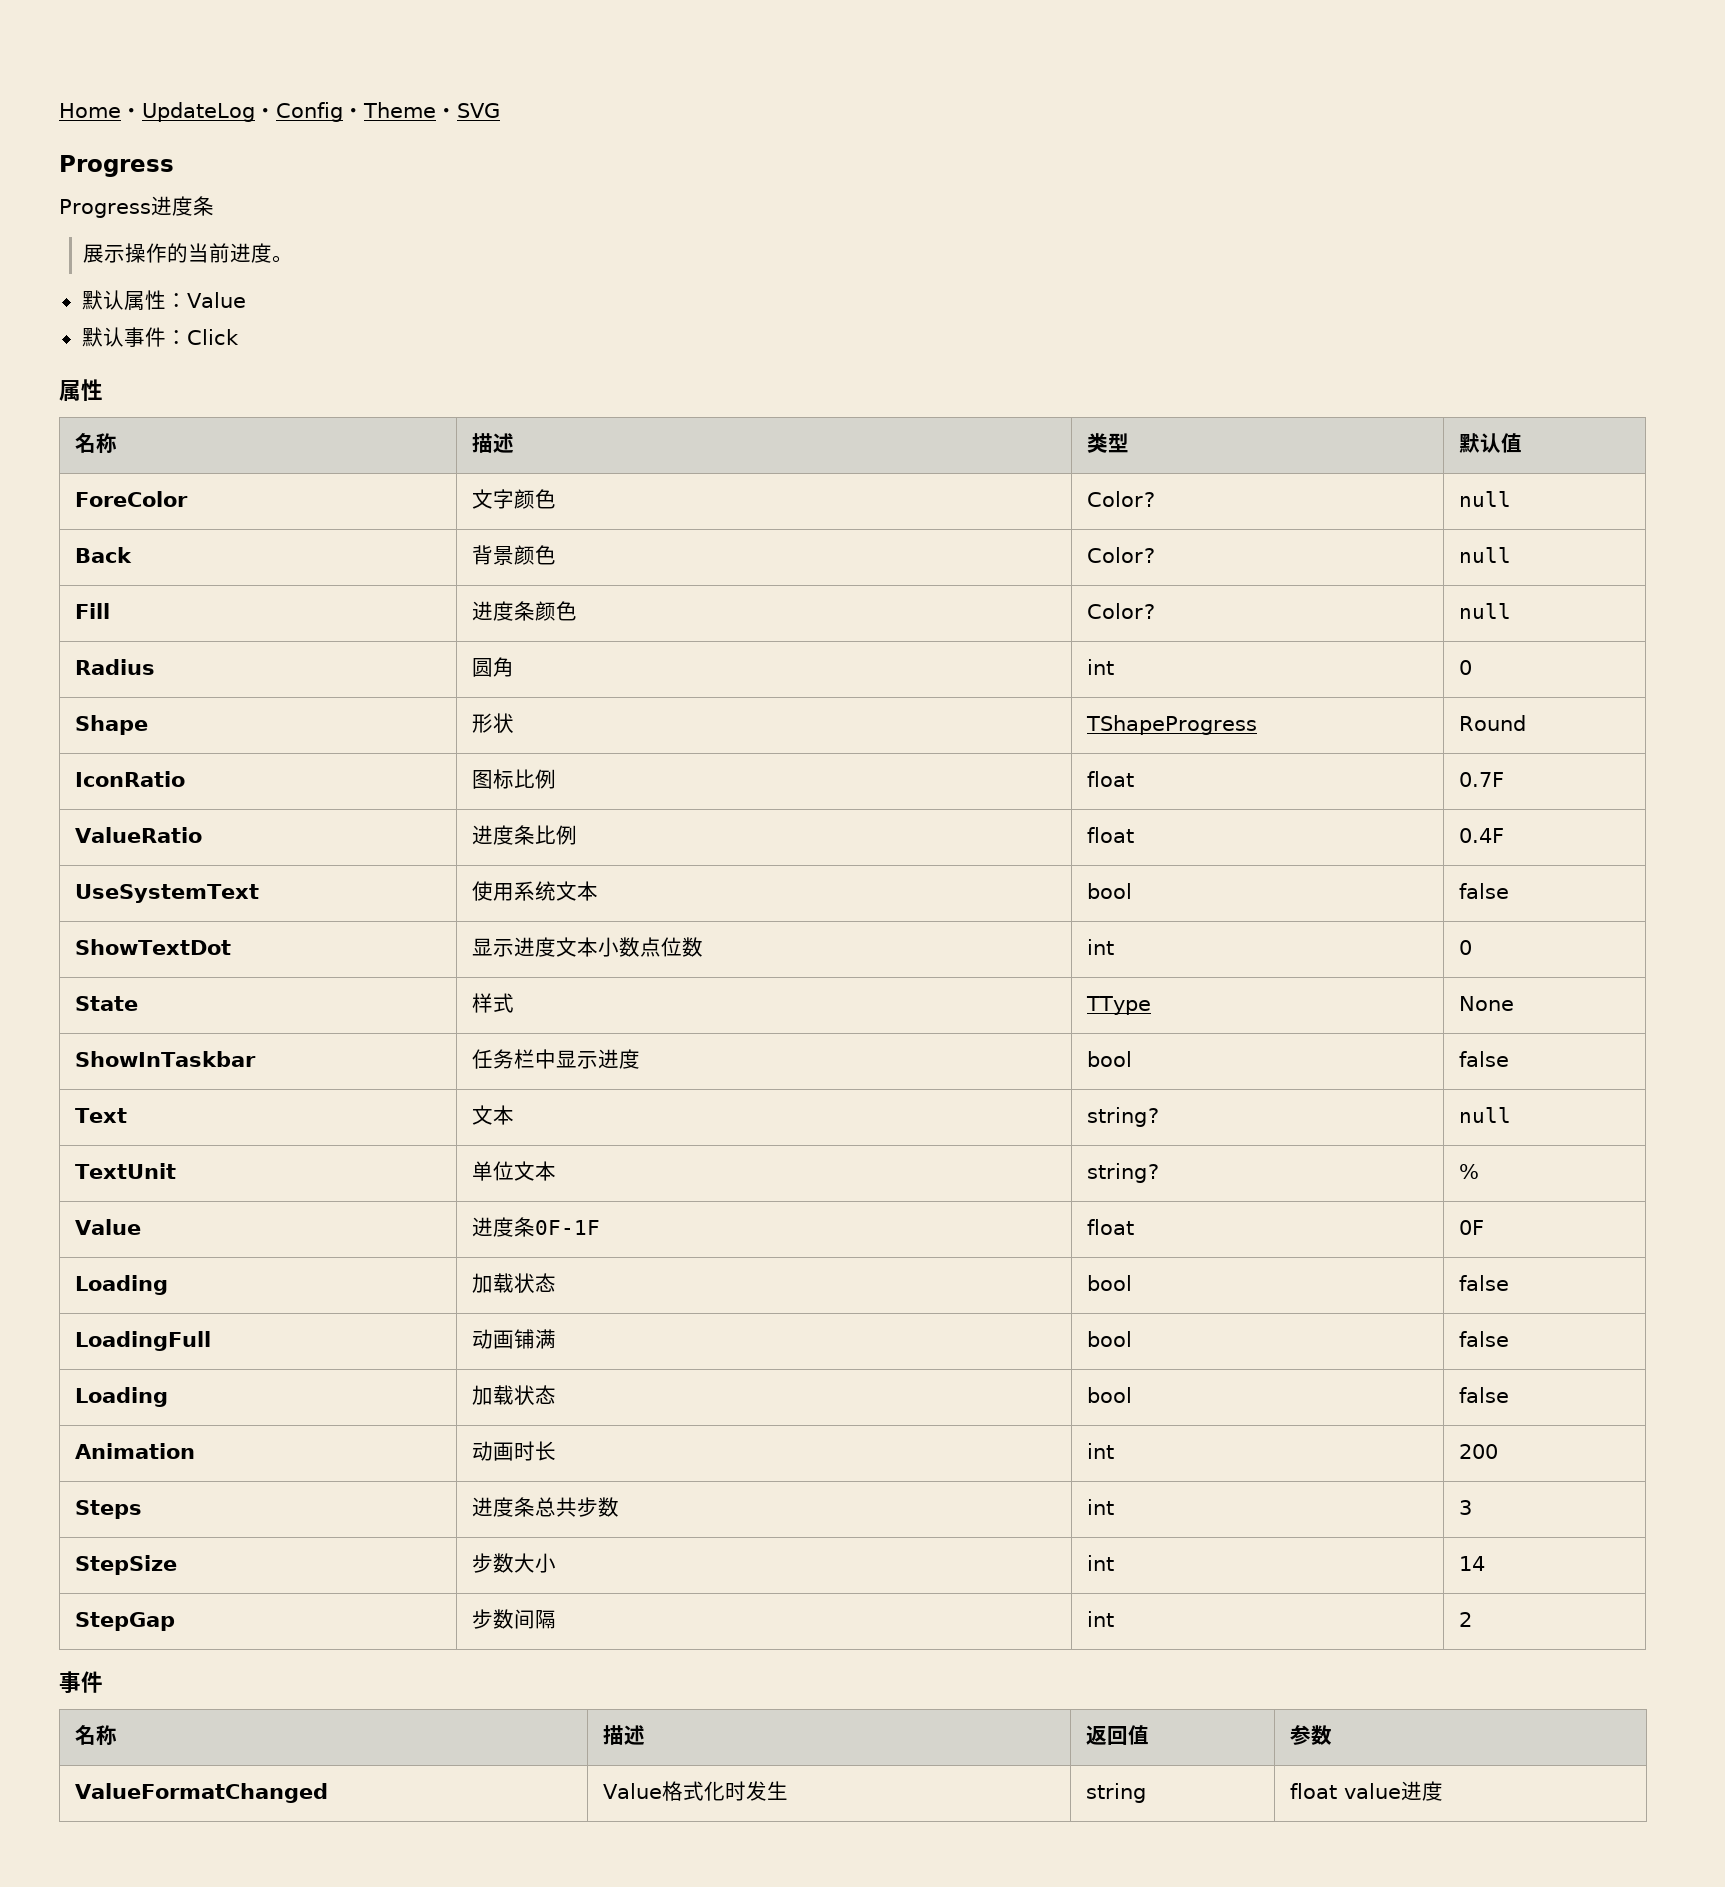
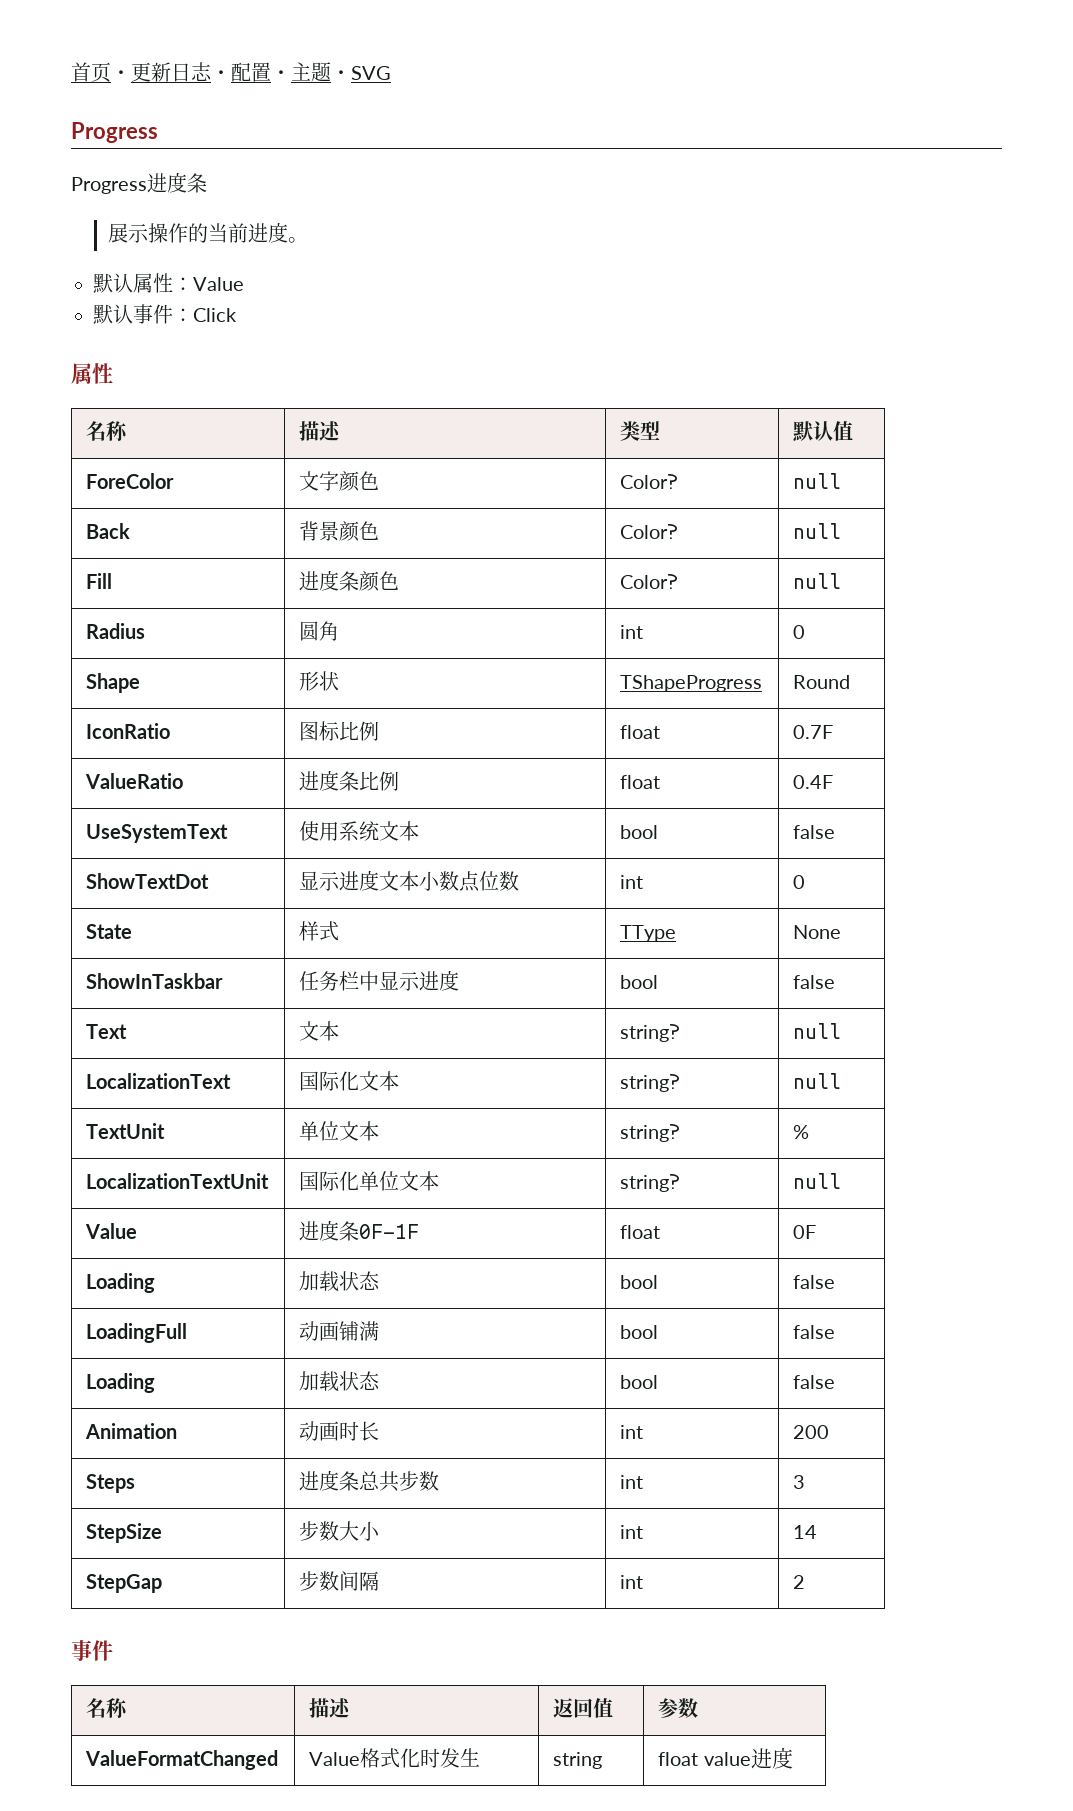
[59,102,436,122] Home・UpdateLog・Config・Theme -> [71,62,331,82] 首页・更新日志・配置・主题
(1512, 1115) none -> [86,1073,232,1089] [299,1071,400,1091] [620,1074,682,1092] [793,1073,842,1089] // LocalizationText | 国际化文本 | string? | null
(1480, 1171) none -> [86,1173,270,1189] [299,1171,440,1191] [620,1174,682,1192] [793,1173,842,1189] // LocalizationTextUnit | 国际化单位文本 | string? | null

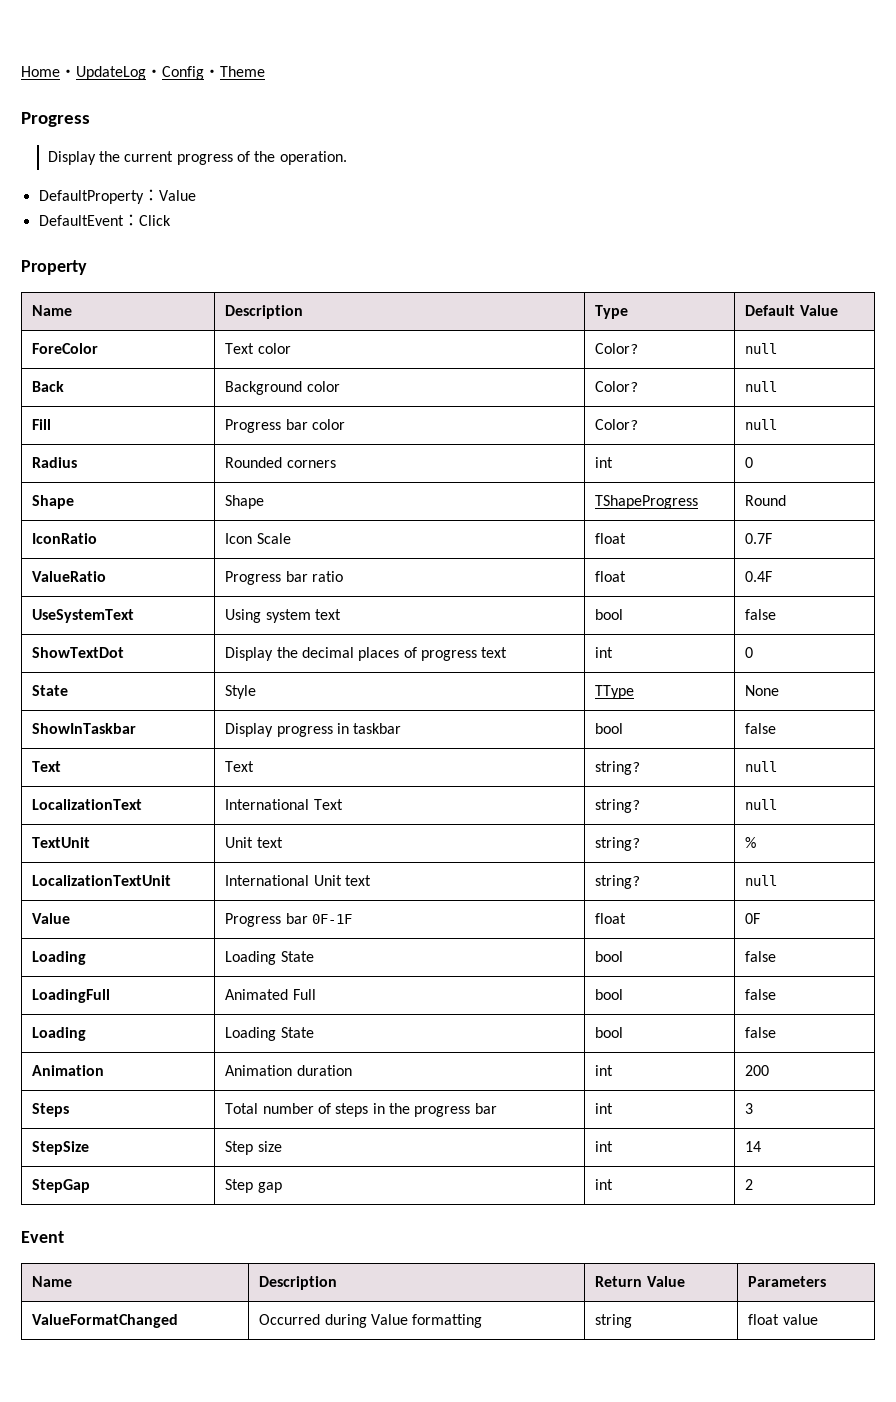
[71,62,391,82] [71,122,158,143] [71,172,207,194] [108,222,309,243] [93,273,173,293] 首页・更新日志・配置・主题・SVG // Progress // Progress进度条 // 展示操作的当前进度。 // 默认属性 -> [21,66,265,80] [21,112,90,127] [47,151,347,165] [38,190,144,204] Home・UpdateLog・Config・Theme // Progress // Display the current progress of the operation. // DefaultProperty
[93,304,173,324] 默认事件 -> [38,215,124,226] DefaultEvent
[71,363,113,384] [86,421,129,441] [299,421,342,441] [620,421,661,441] [793,421,854,442] 属性 // 名称 | 描述 | 类型 | 默认值 -> [21,260,87,275] [32,305,73,316] [225,305,304,319] [595,305,629,319] [745,305,838,316] Property // Name | Description | Type | Default Value
[299,471,380,492] 文字颜色 -> [225,343,291,354] Text color
[299,521,380,542] 背景颜色 -> [225,381,340,395] Background color
[299,570,400,592] 进度条颜色 -> [225,419,346,433] Progress bar color
[299,621,340,641] 圆角 -> [225,457,336,468] Rounded corners
[299,671,340,691] 形状 -> [225,495,265,509] Shape
[299,721,380,741] 图标比例 -> [225,533,291,544] Icon Scale
[299,770,400,791] 进度条比例 -> [225,571,344,585] Progress bar ratio
[299,821,420,841] 使用系统文本 -> [225,609,342,623] Using system text
[299,870,520,892] 显示进度文本小数点位数 -> [225,647,508,661] Display the decimal places of progress text
[299,921,340,941] 样式 -> [225,685,257,699] Style
[299,970,460,991] 任务栏中显示进度 -> [225,723,402,737] Display progress in taskbar
[299,1021,340,1041] 文本 -> [225,761,255,772] Text
[299,1071,400,1091] 国际化文本 -> [225,799,343,810] International Text
[299,1121,380,1141] 单位文本 -> [225,837,283,848] Unit text
[299,1171,440,1191] 国际化单位文本 -> [225,875,372,886] International Unit text
[299,1220,360,1241] 进度条 -> [225,913,308,927] Progress bar
[299,1271,381,1292] 加载状态 -> [225,951,314,965] Loading State
[299,1321,380,1341] 动画铺满 -> [225,989,316,1000] Animated Full
[299,1371,381,1392] 加载状态 -> [225,1027,314,1041] Loading State
[299,1421,380,1441] 动画时长 -> [225,1065,352,1076] Animation duration
[299,1470,440,1492] 进度条总共步数 -> [225,1103,497,1117] Total number of steps in the progress bar
[299,1521,381,1541] 步数大小 -> [225,1141,282,1155] Step size
[299,1571,380,1591] 步数间隔 -> [225,1179,282,1193] Step gap
[71,1640,113,1661] [86,1698,129,1718] [309,1698,352,1718] [553,1698,614,1718] [658,1698,699,1718] [85,1750,279,1770] [309,1748,481,1768] 事件 // 名称 | 描述 | 返回值 | 参数 // ValueFormatChanged | Value格式化时发生 -> [21,1231,64,1243] [32,1276,73,1287] [259,1276,338,1290] [595,1276,685,1287] [748,1276,827,1287] [32,1314,179,1328] [259,1314,483,1328] Event // Name | Description | Return Value | Parameters // ValueFormatChanged | Occurred during Value formatting
[750,1747,793,1769] 进度 -> (818, 1319) none

